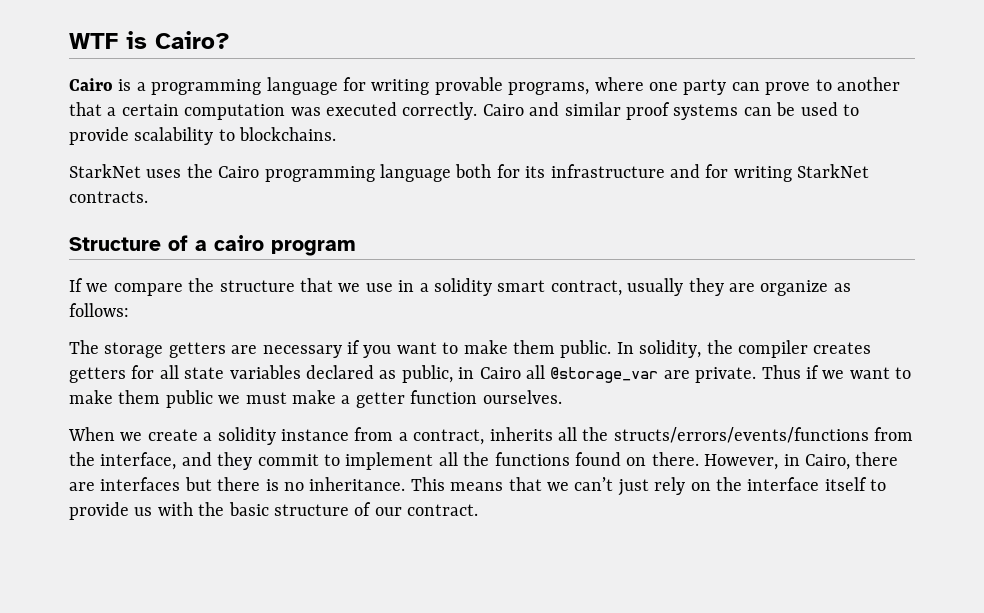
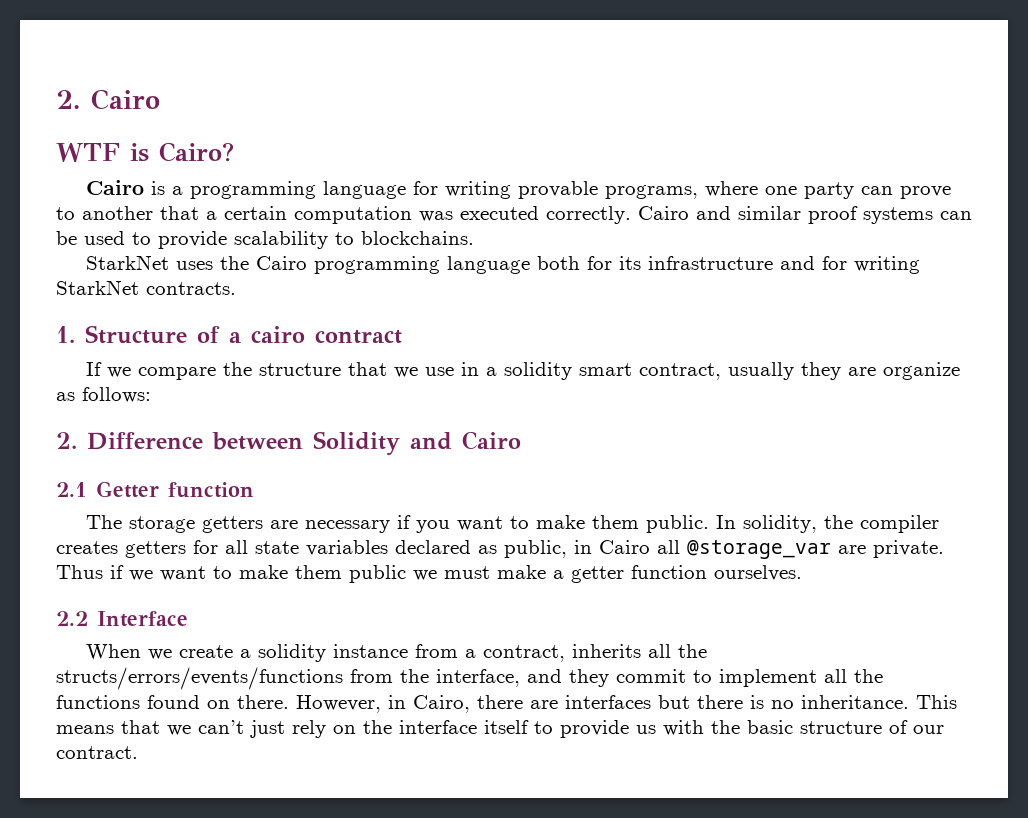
(69, 41) none -> [56,89,160,110] 2. Cairo //
(148, 197) none -> [56,326,75,343] 1.
[271,240,356,256] program -> [315,330,402,344] contract
(129, 310) none -> [56,431,521,456] [56,481,254,498] // 2. Difference between Solidity and Cairo // 2.1 Getter function
(562, 397) none -> [56,611,188,627] // 2.2 Interface

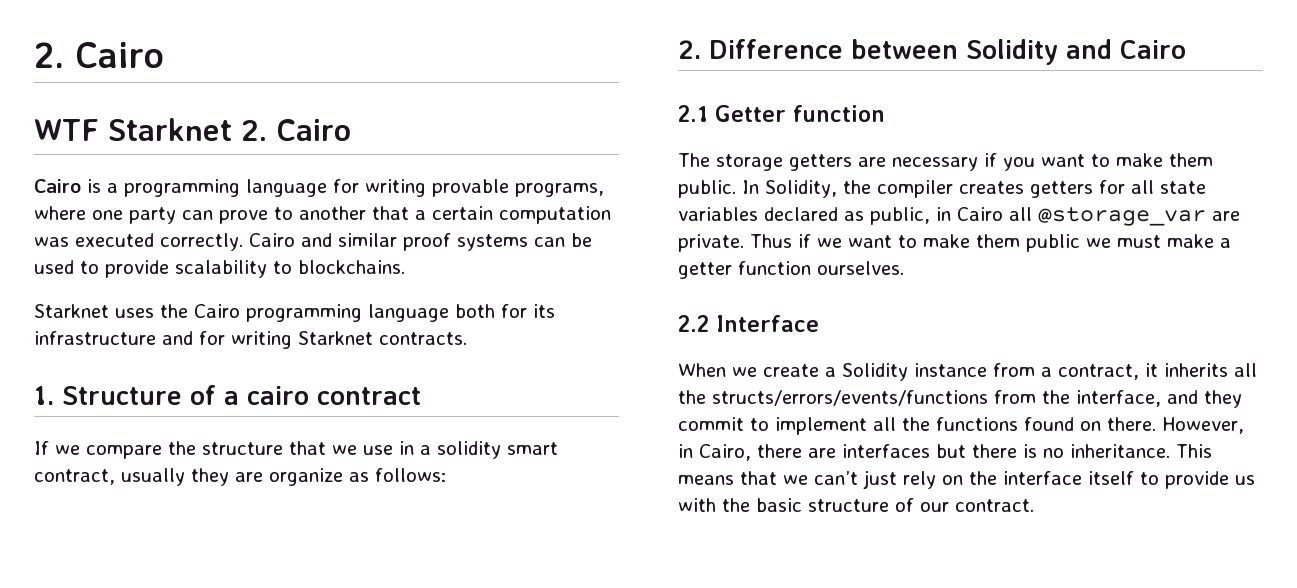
[130,142,234,162] is Cairo? -> [108,118,351,141] Starknet 2. Cairo
[85,255,169,270] StarkNet -> [34,304,109,318] Starknet
[56,280,139,295] StarkNet -> [298,331,373,345] Starknet
[742,515,817,533] solidity, -> [765,180,837,198] Solidity,
[257,644,326,662] solidity -> [842,363,908,381] Solidity
(565, 653) none -> [1145,363,1158,377] it

